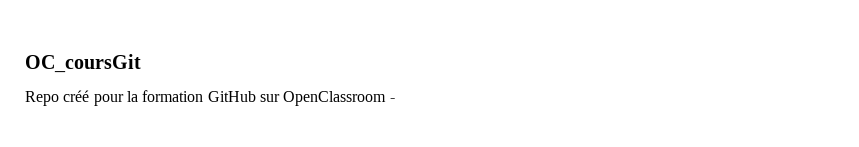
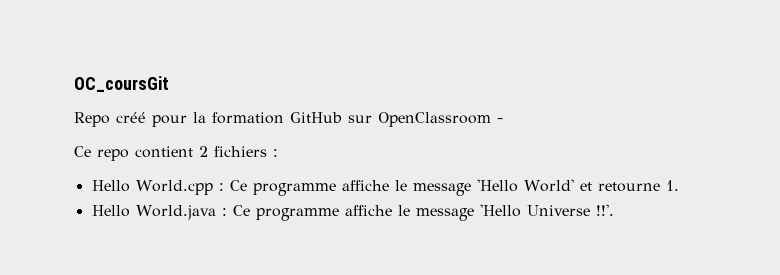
(395, 100) none -> [74,146,278,161] [91,179,679,196] [91,204,614,221] // Ce repo contient 2 fichiers : // Hello World.cpp : Ce programme affiche le message 'Hello World' et retourne 1. // Hello World.java : Ce programme affiche le message 'Hello Universe !!'.

